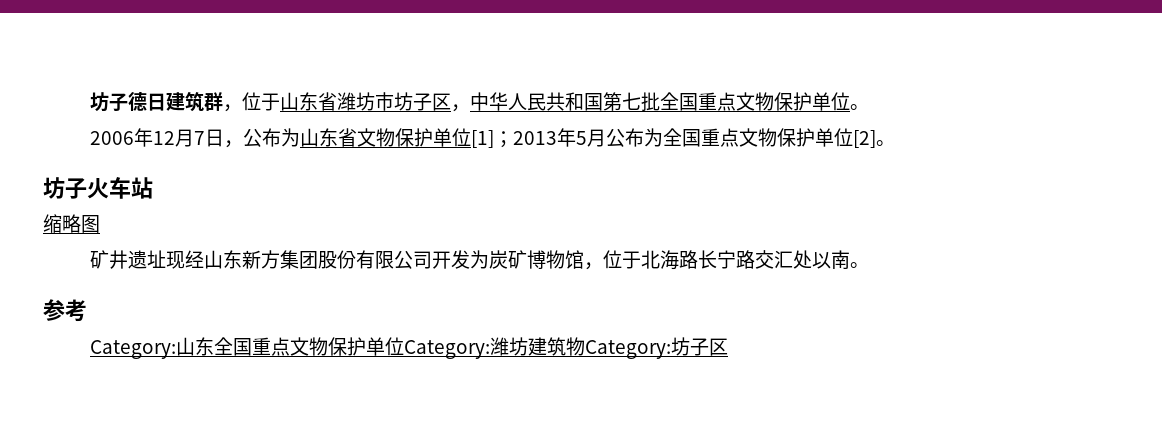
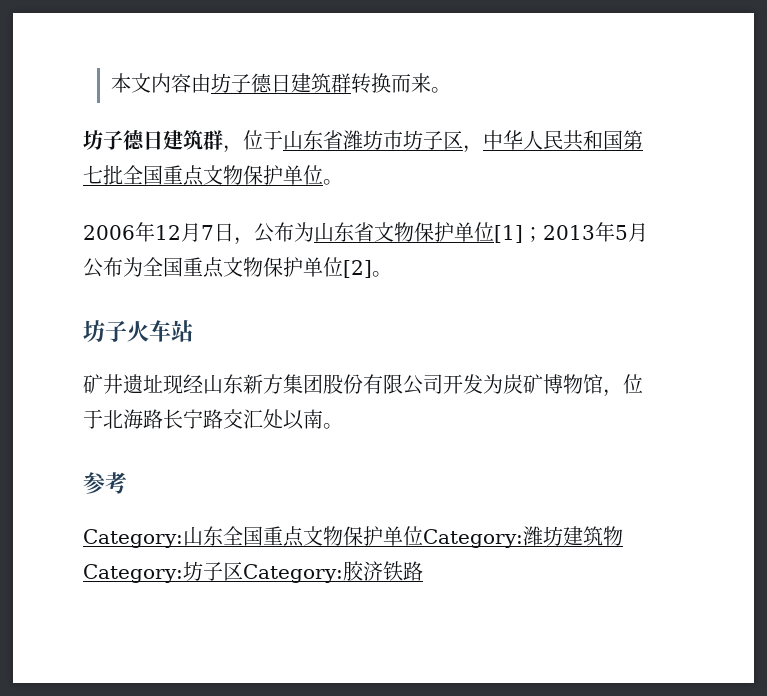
(89, 102) none -> [110,73,451,94] 本文内容由坊子德日建筑群转换而来。 //
[43,214,100,233] // 缩略图 -> (193, 331) none
(728, 347) none -> [243,561,423,583] Category:胶济铁路

